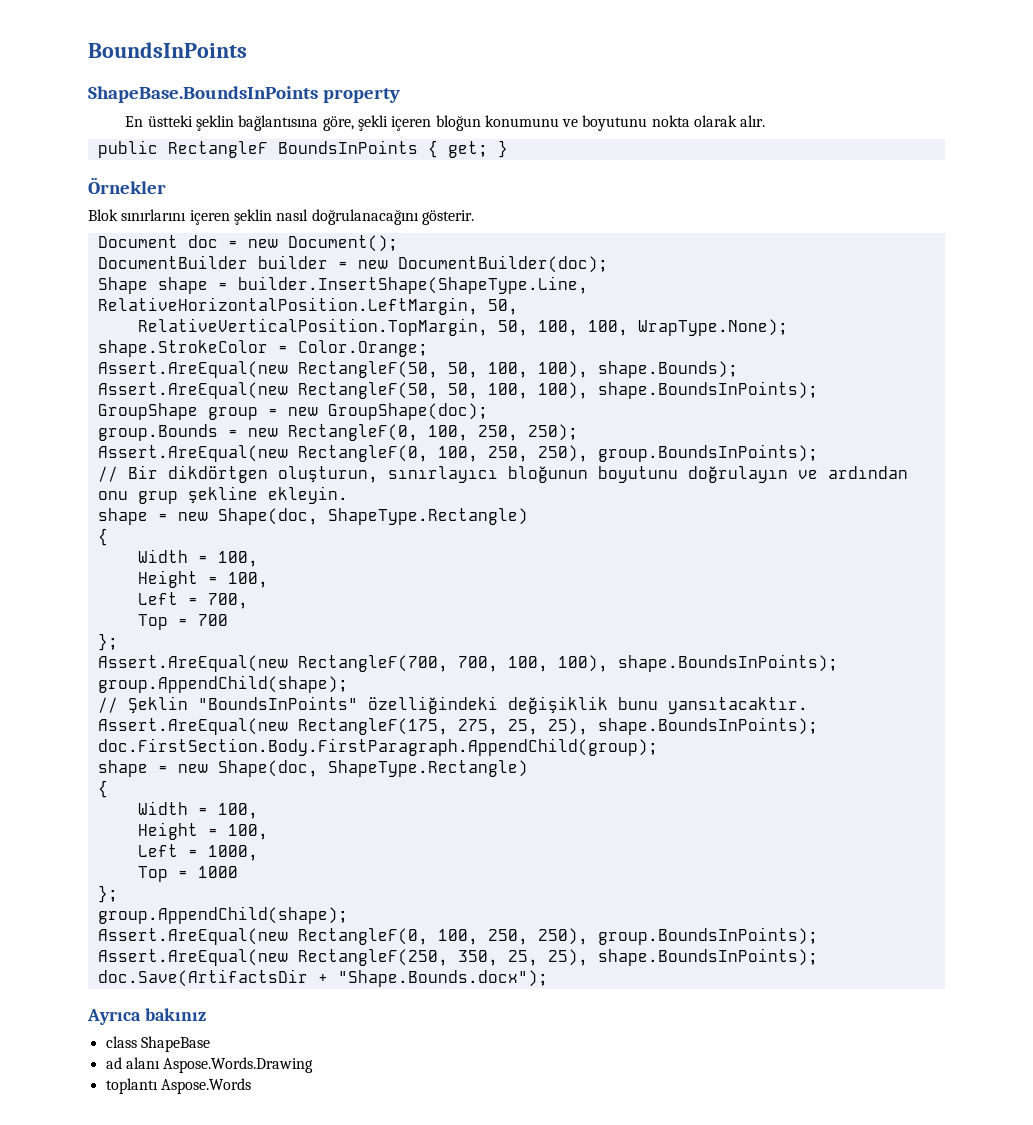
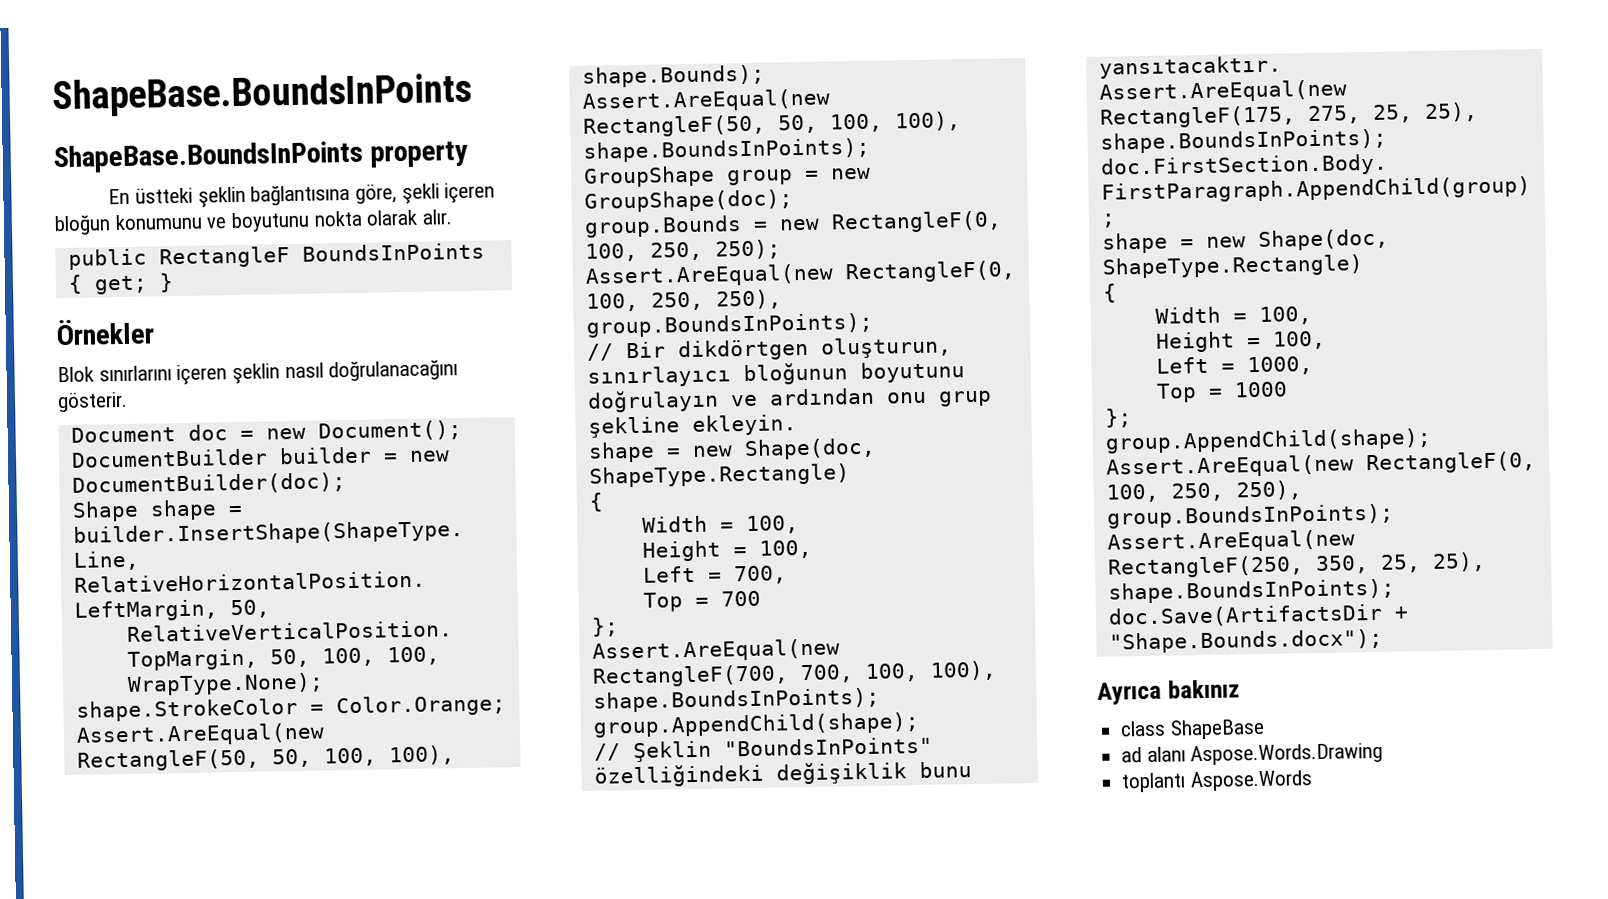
[88,42,247,58] BoundsInPoints -> [52,72,472,118] ShapeBase.BoundsInPoints

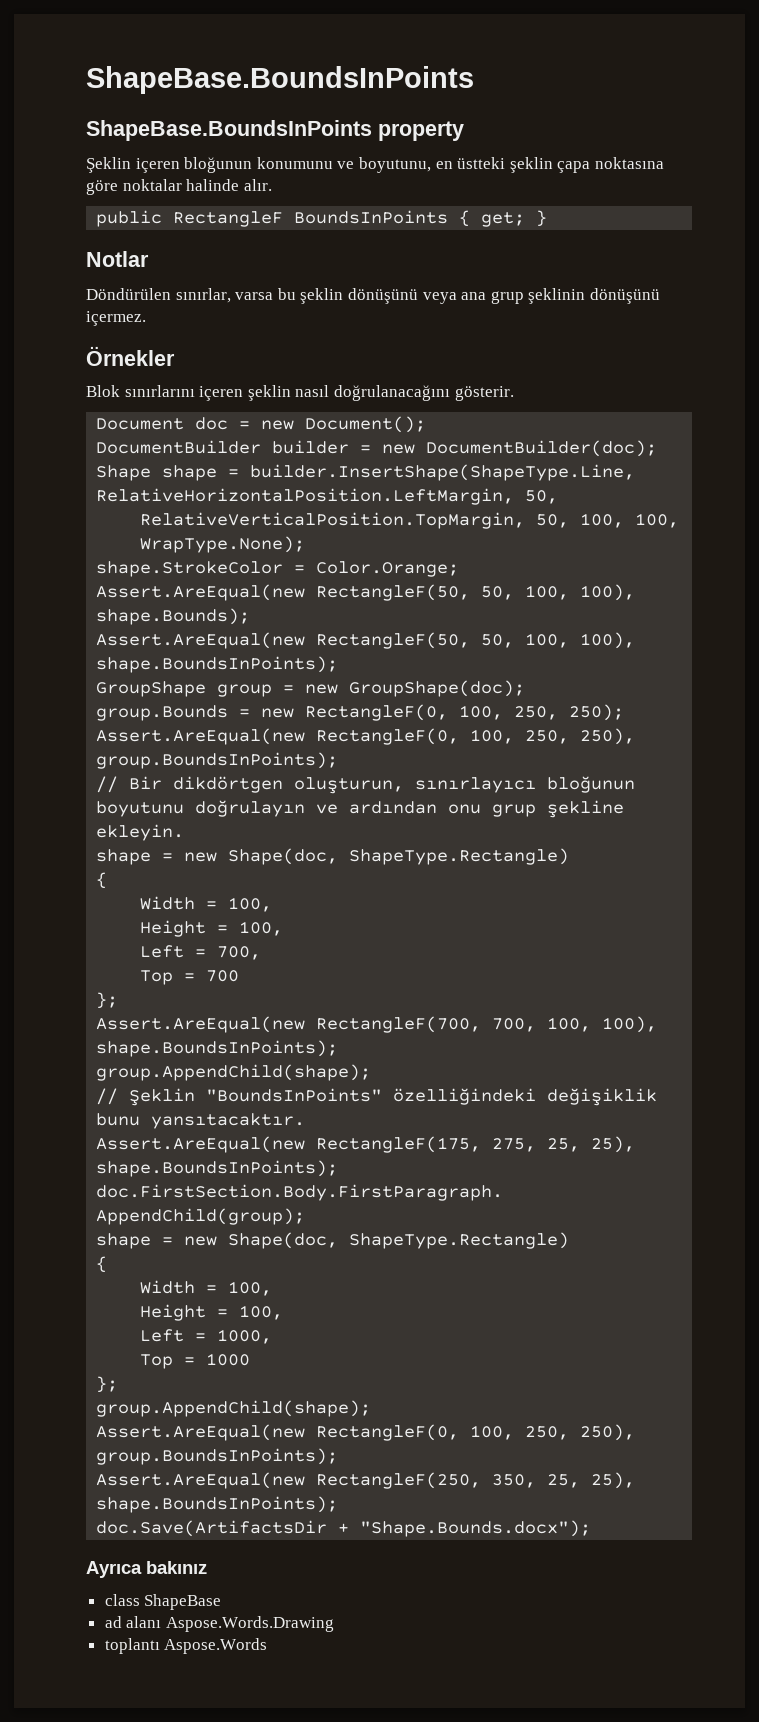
[108,182,496,208] [54,209,418,236] En üstteki şeklin bağlantısına göre, şekli içeren bloğun konumunu ve boyutunu nokta olarak -> [86,157,664,173] [86,179,240,195] Şeklin içeren bloğunun konumunu ve boyutunu, en üstteki şeklin çapa noktasına göre noktalar halinde
(174, 283) none -> [86,251,149,267] [86,288,660,304] [86,311,146,326] // Notlar // Döndürülen sınırlar, varsa bu şeklin dönüşünü veya ana grup şeklinin dönüşünü içermez.

